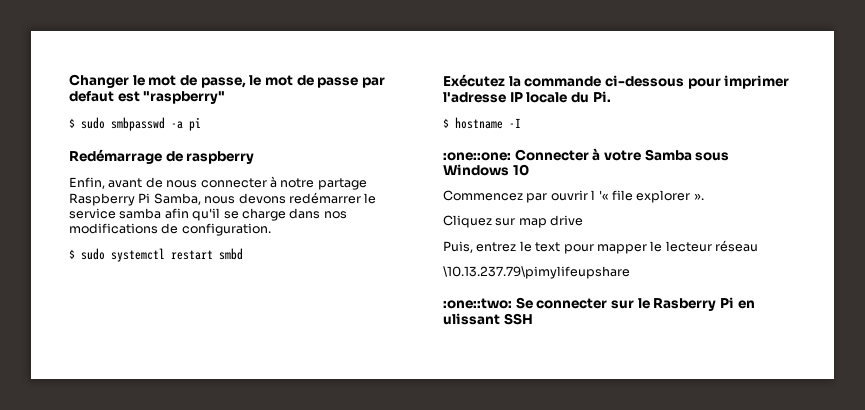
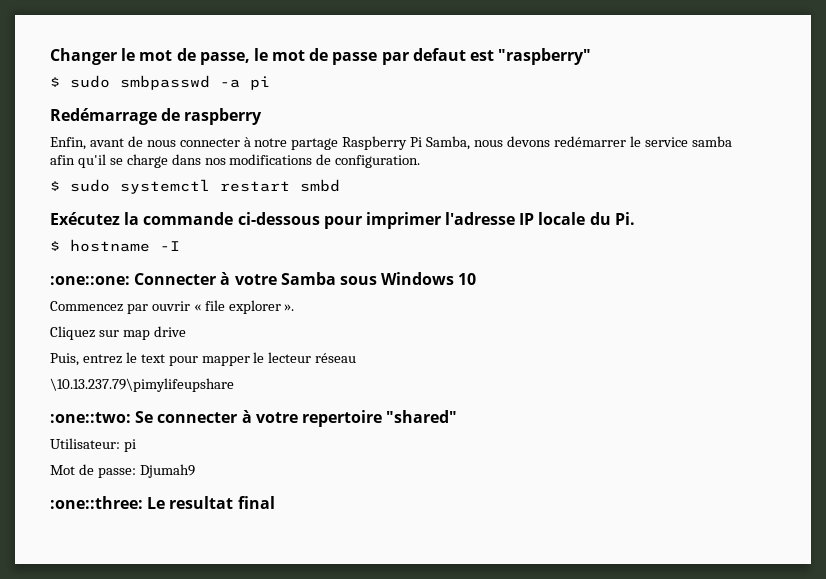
[591,190,609,200] l '« -> [193,304,201,311] «
[610,297,755,311] [443,313,533,325] sur le Rasberry Pi en ulissant SSH -> [241,410,458,427] [50,438,136,452] [50,464,195,478] [50,496,275,509] à votre repertoire "shared" // Utilisateur: pi // Mot de passe: Djumah9 // :one::three: Le resultat final

